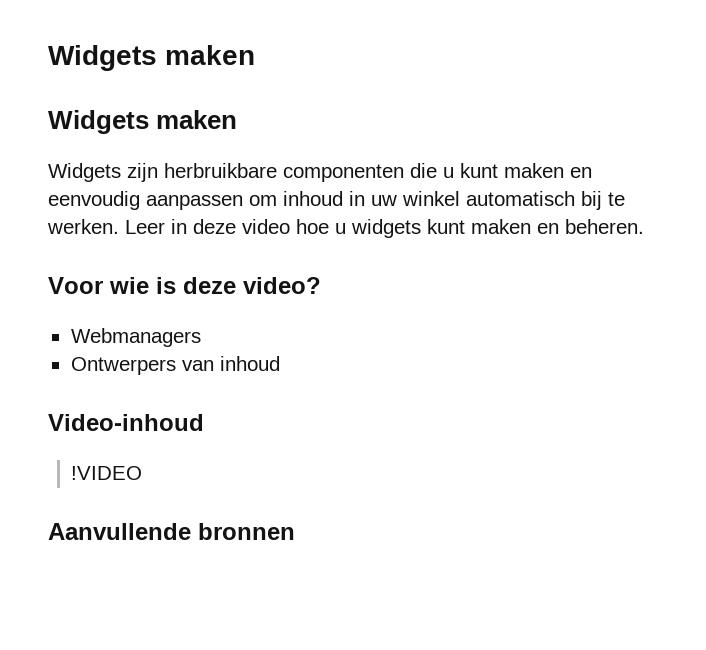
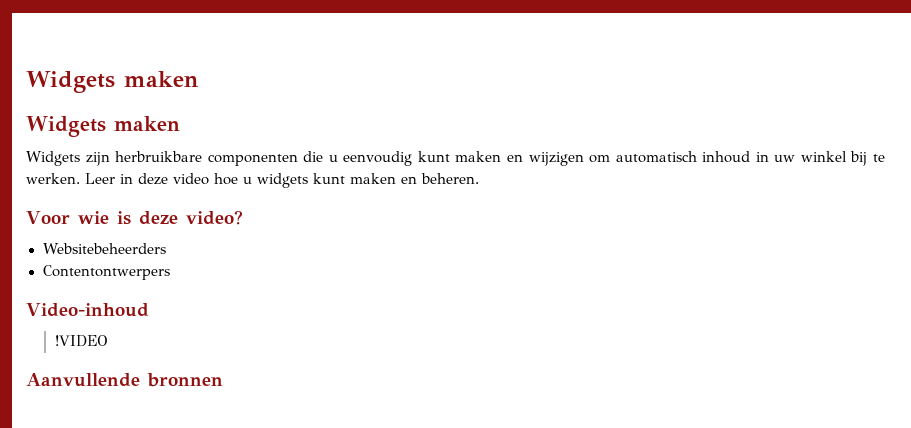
[460,163,592,178] [48,191,277,210] kunt maken en eenvoudig aanpassen om -> [343,151,697,166] eenvoudig kunt maken en wijzigen om automatisch
[466,191,575,206] automatisch -> (847, 156) none
[70,328,201,347] [70,356,280,375] Webmanagers // Ontwerpers van inhoud -> [42,243,167,254] [42,265,170,280] Websitebeheerders // Contentontwerpers

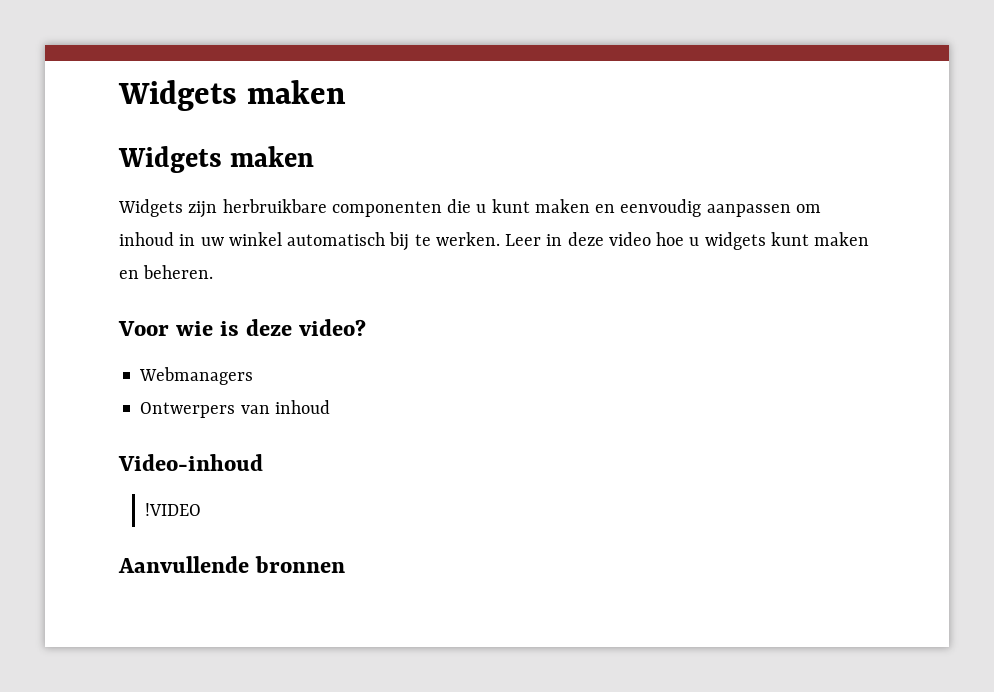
[343,151,697,166] eenvoudig kunt maken en wijzigen om automatisch -> [491,199,821,217] kunt maken en eenvoudig aanpassen om
(847, 156) none -> [287,232,386,246] automatisch
[42,243,167,254] [42,265,170,280] Websitebeheerders // Contentontwerpers -> [139,367,254,385] [140,400,330,418] Webmanagers // Ontwerpers van inhoud

